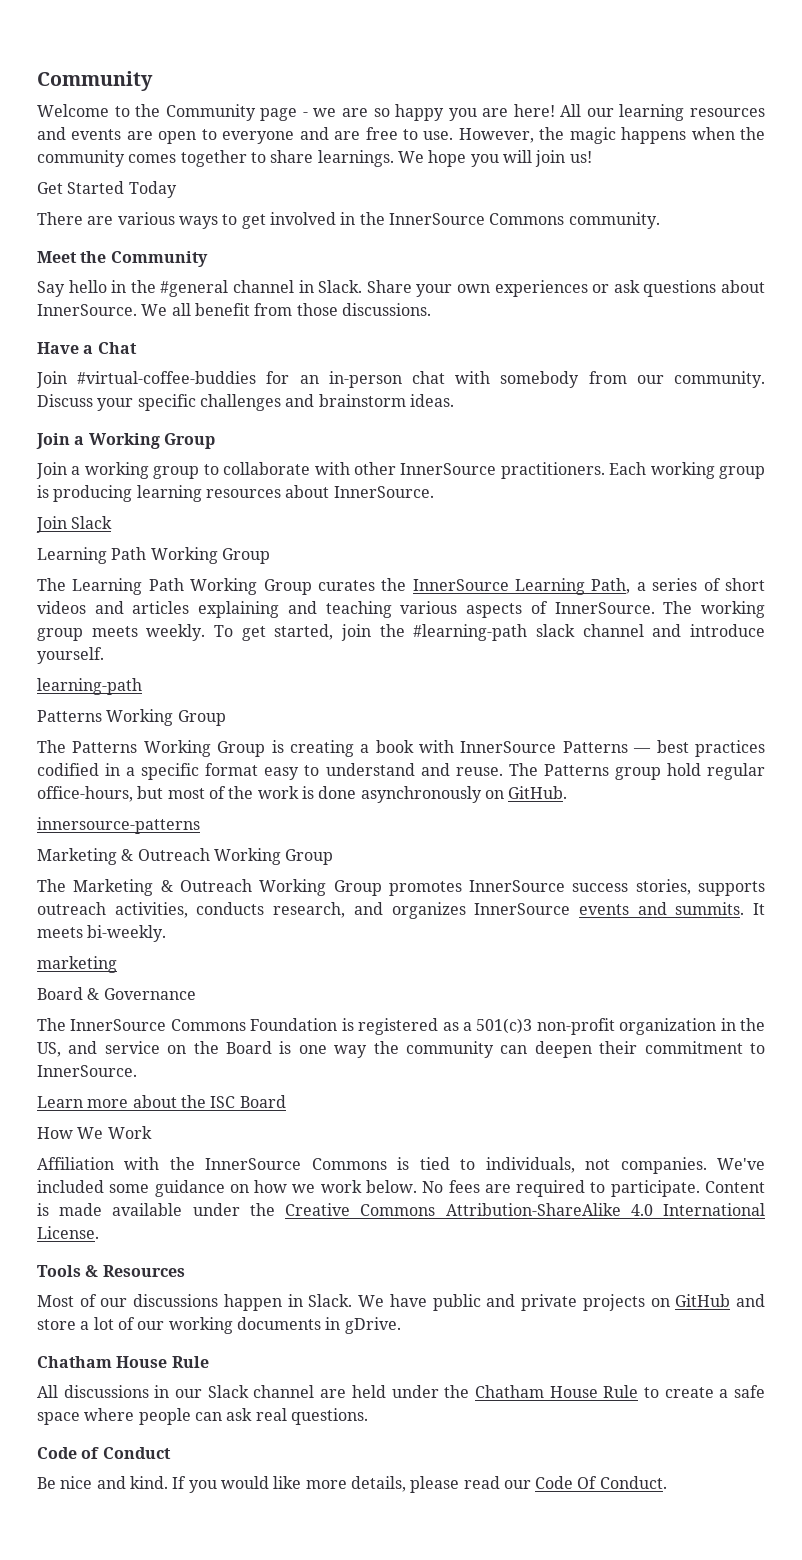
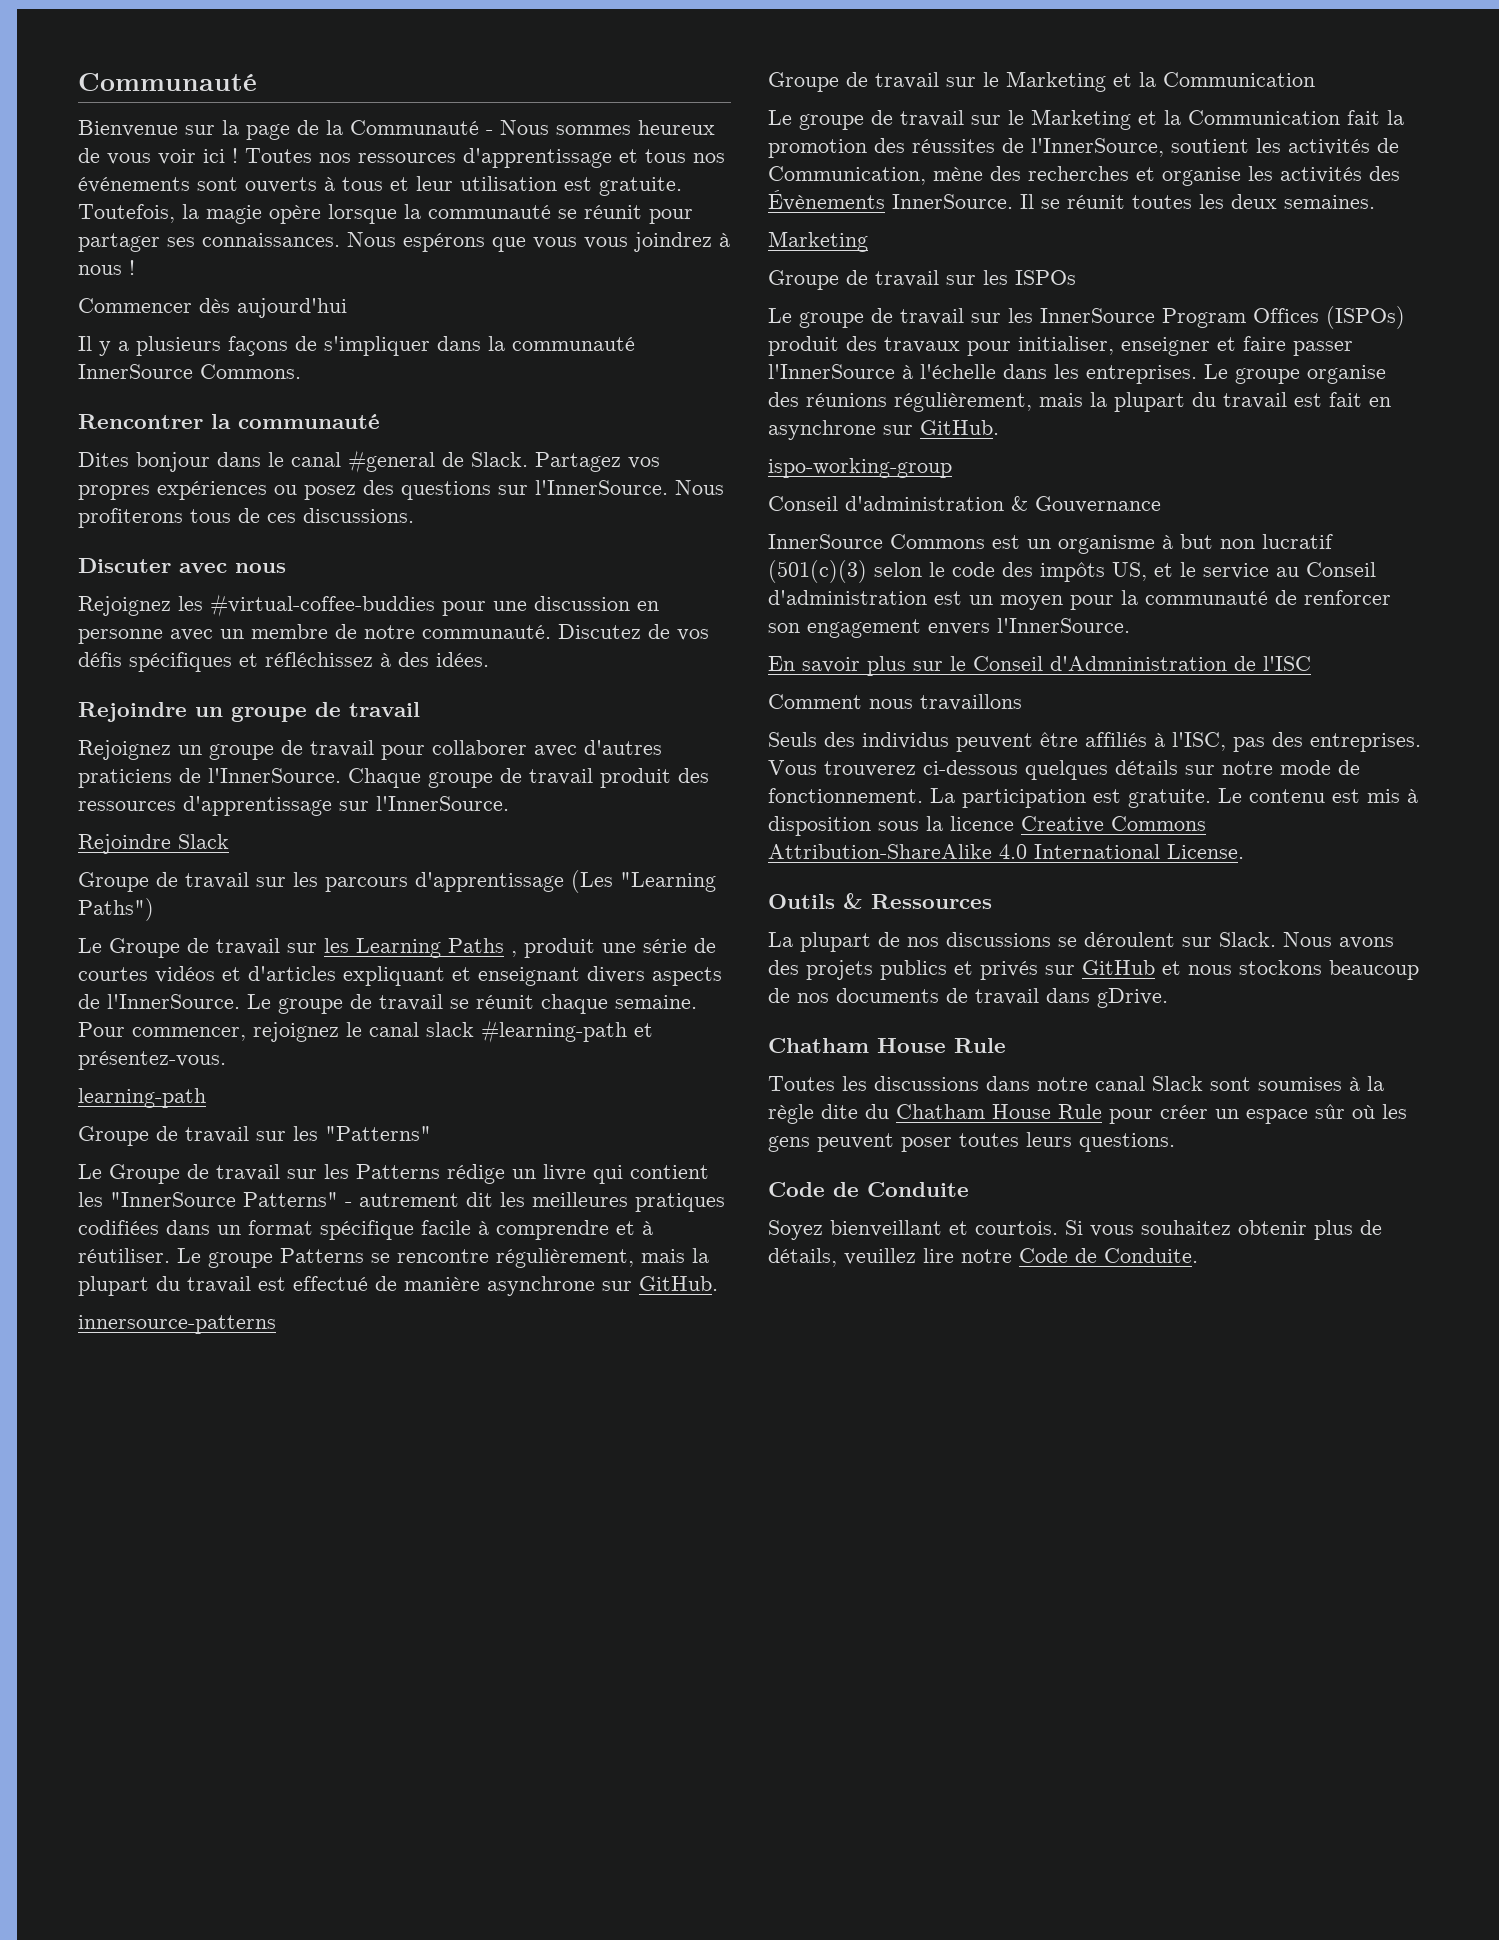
[37,71,153,91] [37,104,765,121] [37,127,765,144] [37,150,592,167] [37,181,177,198] [37,212,660,229] [37,251,208,267] [37,280,766,297] [37,303,431,316] [37,342,137,354] [36,371,766,388] [37,394,454,411] [36,433,215,449] [36,462,765,479] [37,485,434,502] [36,516,113,533] [37,547,270,564] [37,578,765,595] [37,601,766,618] [37,624,765,641] [37,647,104,664] [37,678,142,695] [37,709,226,726] [37,740,765,757] [37,763,765,780] [37,786,568,803] [37,817,200,834] [37,848,334,865] [37,879,765,896] [37,902,766,919] [37,925,167,942] [37,956,117,973] [37,987,196,1000] [37,1018,766,1035] [37,1041,765,1058] [37,1065,137,1077] [37,1095,286,1108] [37,1126,152,1139] [37,1157,765,1174] [37,1180,766,1197] [37,1203,275,1216] Community // Welcome to the Community page - we are so happy you are here! All our learning resources and events are open to everyone and are free to use. However, the magic happens when the community comes together to share learnings. We hope you will join us! // Get Started Today // There are various ways to get involved in the InnerSource Commons community. // Meet the Community // Say hello in the #general channel in Slack. Share your own experiences or ask questions about InnerSource. We all benefit from those discussions. // Have a Chat // Join #virtual-coffee-buddies for an in-person chat with somebody from our community. Discuss your specific challenges and brainstorm ideas. // Join a Working Group // Join a working group to collaborate with other InnerSource practitioners. Each working group is producing learning resources about InnerSource. // Join Slack // Learning Path Working Group // The Learning Path Working Group curates the InnerSource Learning Path, a series of short videos and articles explaining and teaching various aspects of InnerSource. The working group meets weekly. To get started, join the #learning-path slack channel and introduce yourself. // learning-path // Patterns Working Group // The Patterns Working Group is creating a book with InnerSource Patterns — best practices codified in a specific format easy to understand and reuse. The Patterns group hold regular office-hours, but most of the work is done asynchronously on GitHub. // innersource-patterns // Marketing & Outreach Working Group // The Marketing & Outreach Working Group promotes InnerSource success stories, supports outreach activities, conducts research, and organizes InnerSource events and summits. It meets bi-weekly. // marketing // Board & Governance // The InnerSource Commons Foundation is registered as a 501(c)3 non-profit organization in the US, and service on the Board is one way the community can deepen their commitment to InnerSource. // Learn more about the ISC Board // How We Work // Affiliation with the InnerSource Commons is tied to individuals, not companies. We've included some guidance on how we work below. No fees are required to participate. Content is made available under the -> [78,73,257,91] [78,120,715,140] [78,148,725,168] [78,176,682,196] [78,204,693,224] [78,232,730,252] [78,260,135,275] [78,298,347,318] [78,336,635,356] [78,364,301,379] [78,414,380,429] [78,450,660,473] [78,480,724,500] [78,508,414,528] [78,558,286,573] [78,594,659,617] [78,624,709,644] [78,652,489,672] [78,702,420,722] [78,740,662,760] [78,768,709,788] [78,796,509,816] [78,834,229,854] [78,870,716,893] [78,898,154,921] [78,938,716,958] [78,966,722,986] [78,994,697,1014] [78,1020,653,1043] [78,1051,226,1070] [78,1088,206,1108] [78,1126,431,1146] [78,1164,709,1184] [78,1192,725,1212] [78,1220,653,1240] [78,1248,709,1268] [78,1276,718,1296] [78,1315,276,1334] [768,71,1315,92] [768,109,1404,130] [768,138,1399,158] [768,166,1400,186] [768,190,1375,211] [768,231,868,252] [768,270,1076,290] [768,306,1405,329] [768,336,1353,356] [768,364,1386,384] [768,392,1391,412] [768,420,999,440] [768,458,952,478] [768,496,1161,513] [768,534,1333,554] [768,560,1376,583] [768,590,1391,610] [768,618,1130,638] [768,656,1311,676] [768,694,1022,711] [768,732,1421,752] [768,760,1360,780] [768,788,1418,808] [768,816,1014,836] Communauté // Bienvenue sur la page de la Communauté - Nous sommes heureux de vous voir ici ! Toutes nos ressources d'apprentissage et tous nos événements sont ouverts à tous et leur utilisation est gratuite. Toutefois, la magie opère lorsque la communauté se réunit pour partager ses connaissances. Nous espérons que vous vous joindrez à nous ! // Commencer dès aujourd'hui // Il y a plusieurs façons de s'impliquer dans la communauté InnerSource Commons. // Rencontrer la communauté // Dites bonjour dans le canal #general de Slack. Partagez vos propres expériences ou posez des questions sur l'InnerSource. Nous profiterons tous de ces discussions. // Discuter avec nous // Rejoignez les #virtual-coffee-buddies pour une discussion en personne avec un membre de notre communauté. Discutez de vos défis spécifiques et réfléchissez à des idées. // Rejoindre un groupe de travail // Rejoignez un groupe de travail pour collaborer avec d'autres praticiens de l'InnerSource. Chaque groupe de travail produit des ressources d'apprentissage sur l'InnerSource. // Rejoindre Slack // Groupe de travail sur les parcours d'apprentissage (Les "Learning Paths") // Le Groupe de travail sur les Learning Paths , produit une série de courtes vidéos et d'articles expliquant et enseignant divers aspects de l'InnerSource. Le groupe de travail se réunit chaque semaine. Pour commencer, rejoignez le canal slack #learning-path et présentez-vous. // learning-path // Groupe de travail sur les "Patterns" // Le Groupe de travail sur les Patterns rédige un livre qui contient les "InnerSource Patterns" - autrement dit les meilleures pratiques codifiées dans un format spécifique facile à comprendre et à réutiliser. Le groupe Patterns se rencontre régulièrement, mais la plupart du travail est effectué de manière asynchrone sur GitHub. // innersource-patterns // Groupe de travail sur le Marketing et la Communication // Le groupe de travail sur le Marketing et la Communication fait la promotion des réussites de l'InnerSource, soutient les activités de Communication, mène des recherches et organise les activités des Évènements InnerSource. Il se réunit toutes les deux semaines. // Marketing // Groupe de travail sur les ISPOs // Le groupe de travail sur les InnerSource Program Offices (ISPOs) produit des travaux pour initialiser, enseigner et faire passer l'InnerSource à l'échelle dans les entreprises. Le groupe organise des réunions régulièrement, mais la plupart du travail est fait en asynchrone sur GitHub. // ispo-working-group // Conseil d'administration & Gouvernance // InnerSource Commons est un organisme à but non lucratif (501(c)(3) selon le code des impôts US, et le service au Conseil d'administration est un moyen pour la communauté de renforcer son engagement envers l'InnerSource. // En savoir plus sur le Conseil d'Admninistration de l'ISC // Comment nous travaillons // Seuls des individus peuvent être affiliés à l'ISC, pas des entreprises. Vous trouverez ci-dessous quelques détails sur notre mode de fonctionnement. La participation est gratuite. Le contenu est mis à disposition sous la licence
[37,1265,185,1277] [37,1294,766,1311] [37,1317,401,1334] [37,1356,209,1368] [37,1385,765,1398] [37,1408,368,1425] [37,1447,171,1459] [37,1476,667,1493] Tools & Resources // Most of our discussions happen in Slack. We have public and private projects on GitHub and store a lot of our working documents in gDrive. // Chatham House Rule // All discussions in our Slack channel are held under the Chatham House Rule to create a safe space where people can ask real questions. // Code of Conduct // Be nice and kind. If you would like more details, please read our Code Of Conduct. -> [768,893,992,909] [768,932,1394,952] [768,960,1419,980] [768,988,1168,1008] [768,1038,1006,1053] [768,1076,1384,1091] [768,1104,1407,1124] [768,1132,1175,1152] [768,1182,969,1197] [768,1220,1382,1240] [768,1248,1198,1267] Outils & Ressources // La plupart de nos discussions se déroulent sur Slack. Nous avons des projets publics et privés sur GitHub et nous stockons beaucoup de nos documents de travail dans gDrive. // Chatham House Rule // Toutes les discussions dans notre canal Slack sont soumises à la règle dite du Chatham House Rule pour créer un espace sûr où les gens peuvent poser toutes leurs questions. // Code de Conduite // Soyez bienveillant et courtois. Si vous souhaitez obtenir plus de détails, veuillez lire notre Code de Conduite.

